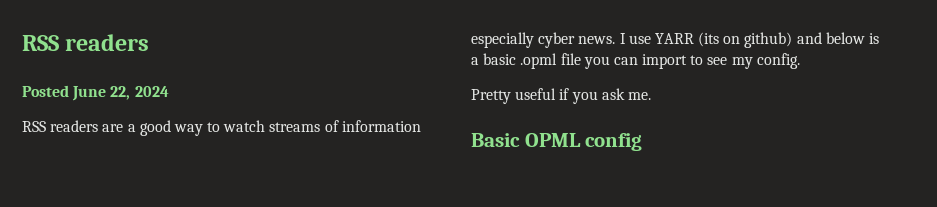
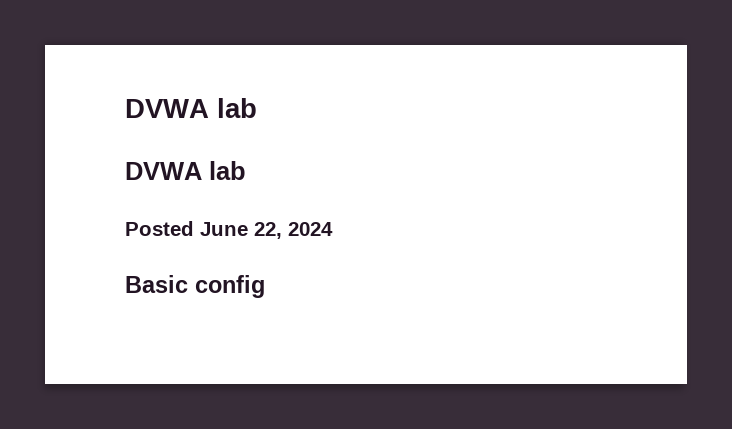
[22,34,150,51] RSS readers -> [125,98,257,118] [125,161,246,180] DVWA lab // DVWA lab
[22,120,421,136] [471,32,880,48] [471,53,800,69] [471,88,651,104] // RSS readers are a good way to watch streams of information especially cyber news. I use YARR (its on github) and below is a basic .opml file you can import to see my config. // Pretty useful if you ask me. -> (333, 229) none
[524,133,581,147] OPML -> (188, 284) none

